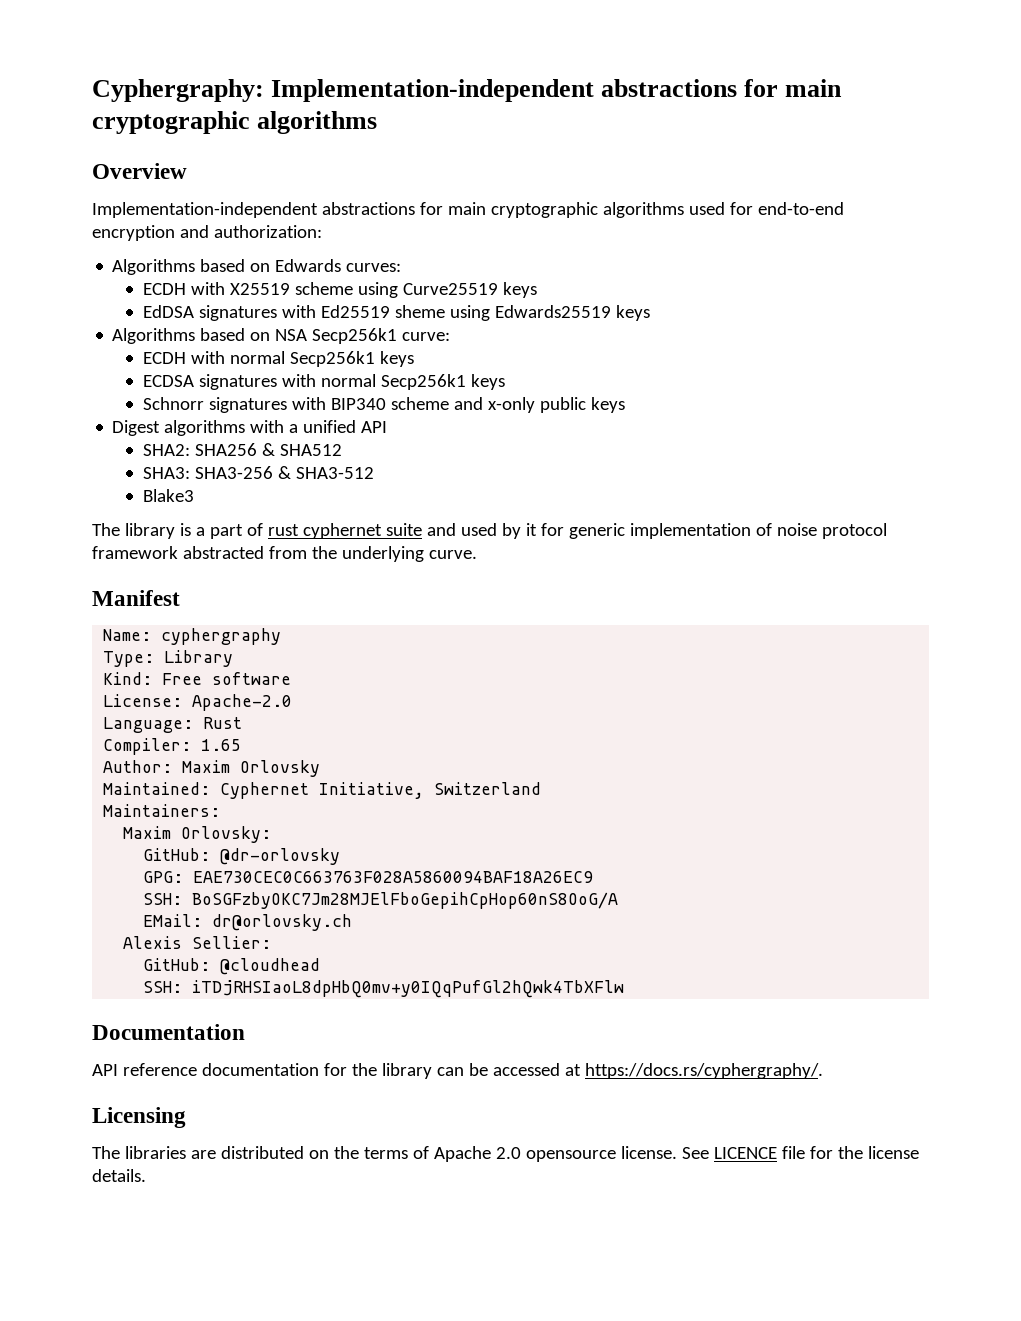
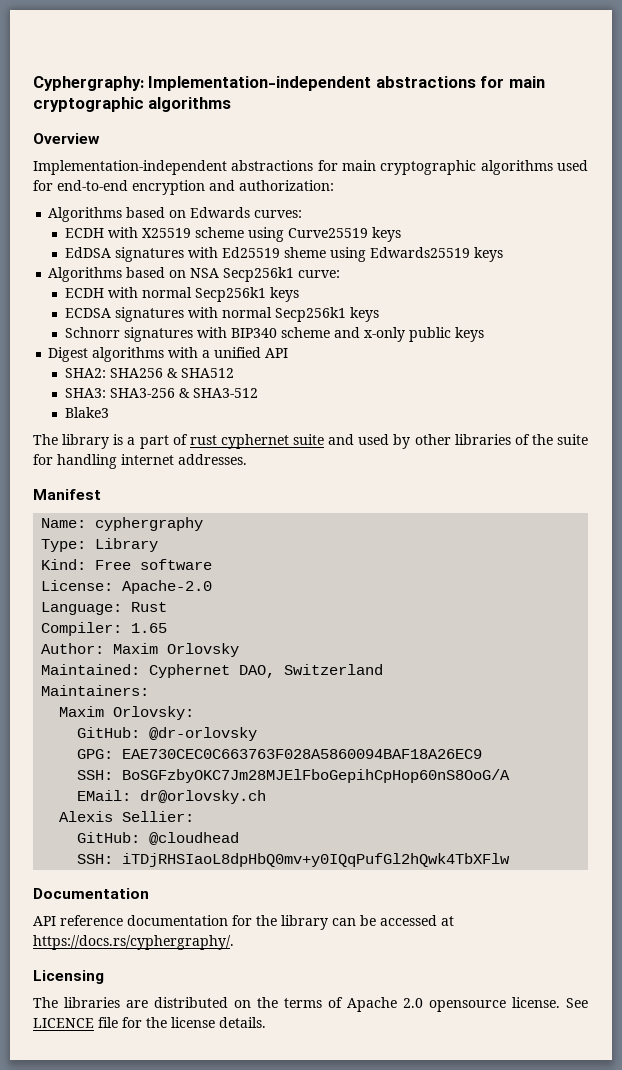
[525,523,887,539] [92,546,477,562] it for generic implementation of noise protocol framework abstracted from the underlying curve. -> [414,434,588,445] [33,454,247,469] other libraries of the suite for handling internet addresses.
[319,782,425,799] Initiative, -> [239,665,276,678] DAO,

